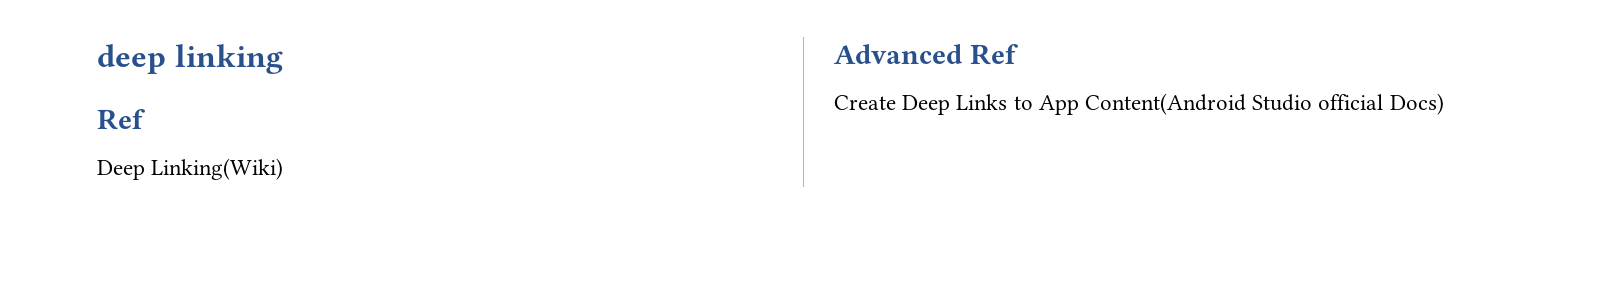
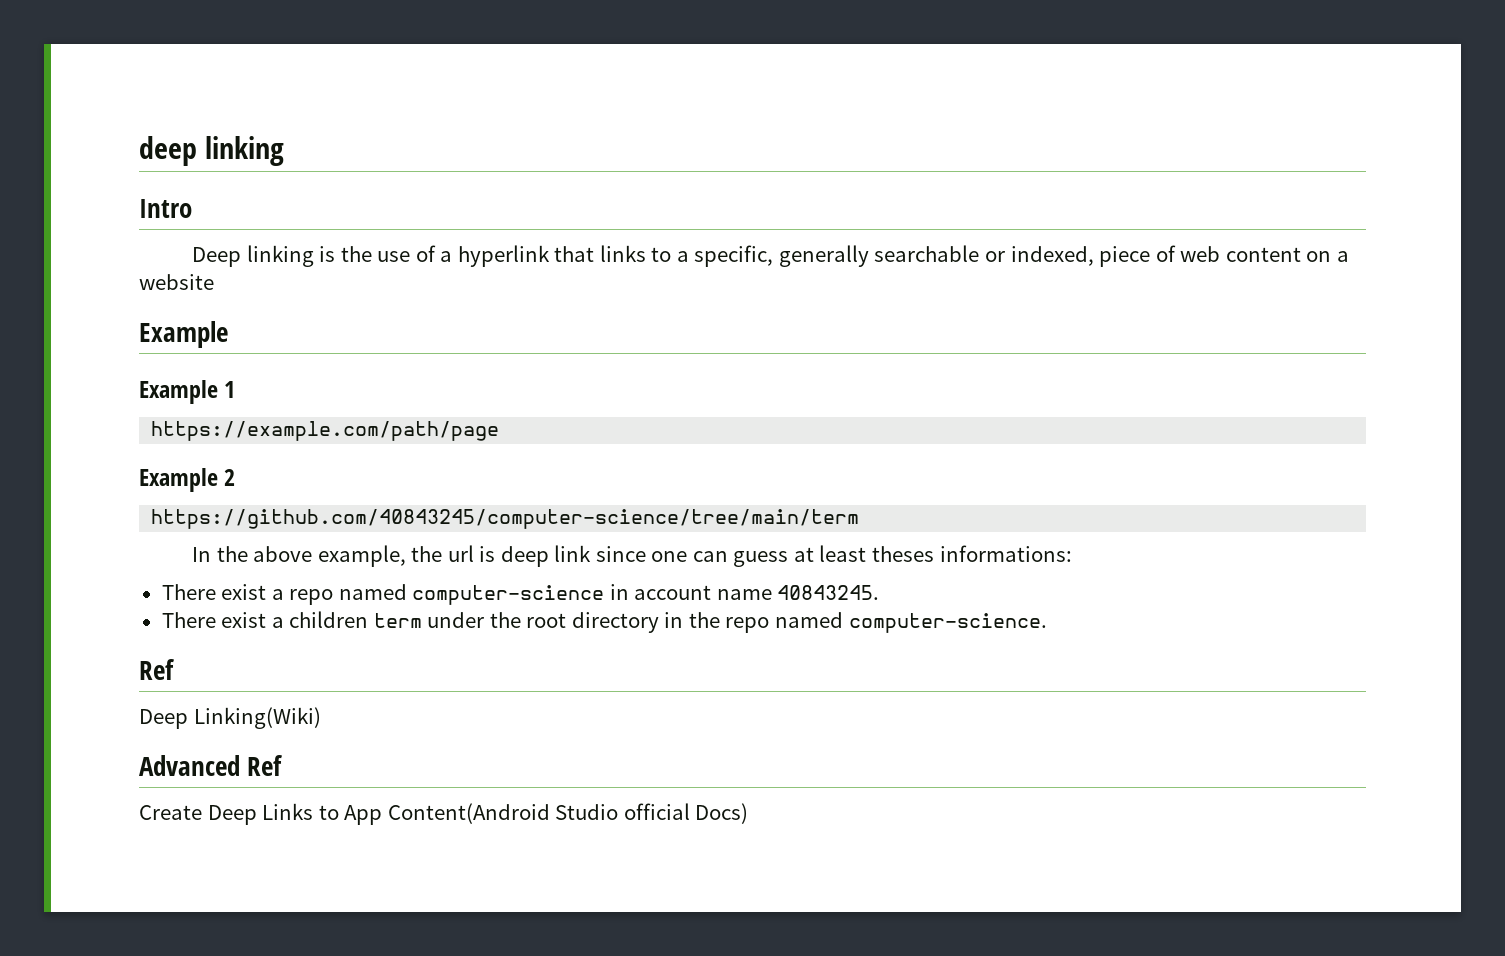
(283, 59) none -> [139,199,192,218] [191,245,1349,267] [139,274,214,290] [139,321,228,348] [139,380,236,404] [151,421,500,441] [139,468,236,492] [151,509,860,529] [191,545,1072,567] [161,584,880,605] [161,611,1047,633] // Intro // Deep linking is the use of a hyperlink that links to a specific, generally searchable or indexed, piece of web content on a website // Example // Example 1 // https://example.com/path/page // Example 2 // https://github.com/40843245/computer-science/tree/main/term // In the above example, the url is deep link since one can guess at least theses informations: // There exist a repo named computer-science in account name 40843245. // There exist a children term under the root directory in the repo named computer-science.

